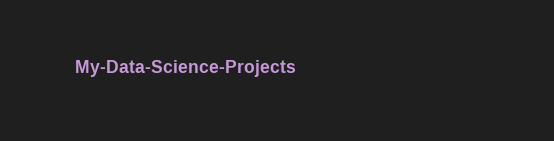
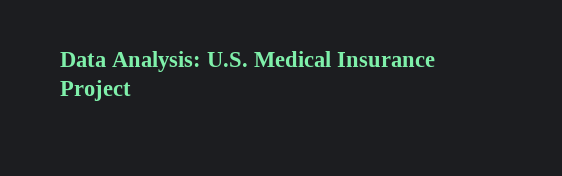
[75,60,296,77] My-Data-Science-Projects -> [60,51,436,72] [60,80,131,101] Data Analysis: U.S. Medical Insurance Project

